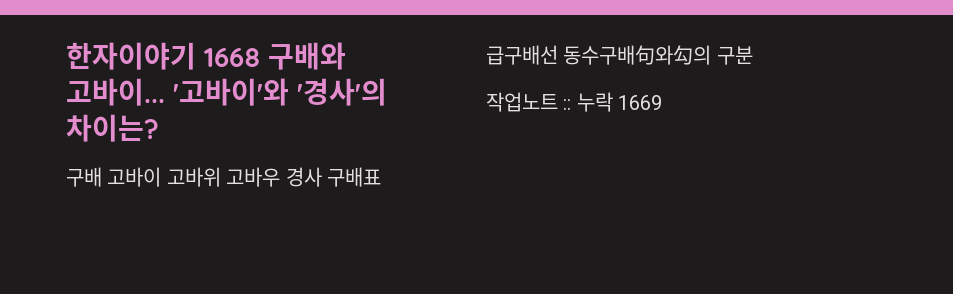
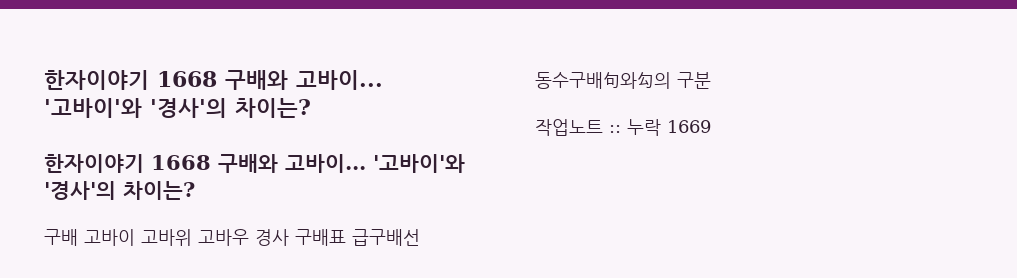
[66,42,346,70] [66,78,387,106] [66,114,159,142] 한자이야기 1668 구배와 고바이... '고바이'와 '경사'의 차이는? -> [44,70,383,90] [44,98,311,118] [44,154,465,173] [44,181,195,200] 한자이야기 1668 구배와 고바이... '고바이'와 '경사'의 차이는? // 한자이야기 1668 구배와 고바이... '고바이'와 '경사'의 차이는?

